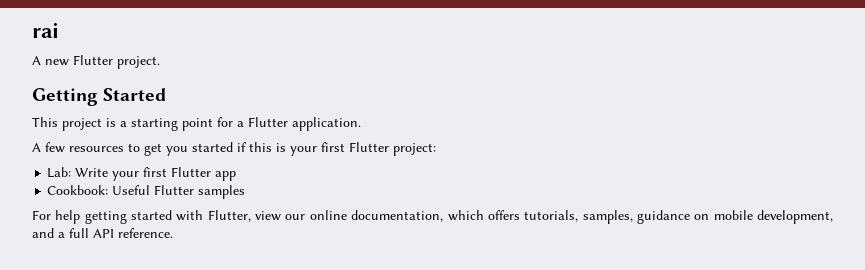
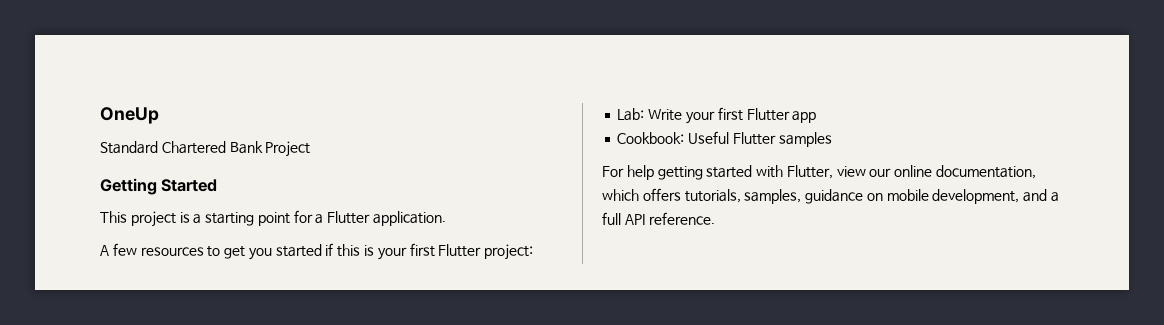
[32,22,59,38] [32,55,160,69] rai // A new Flutter project. -> [100,107,159,124] [100,141,311,157] OneUp // Standard Chartered Bank Project

